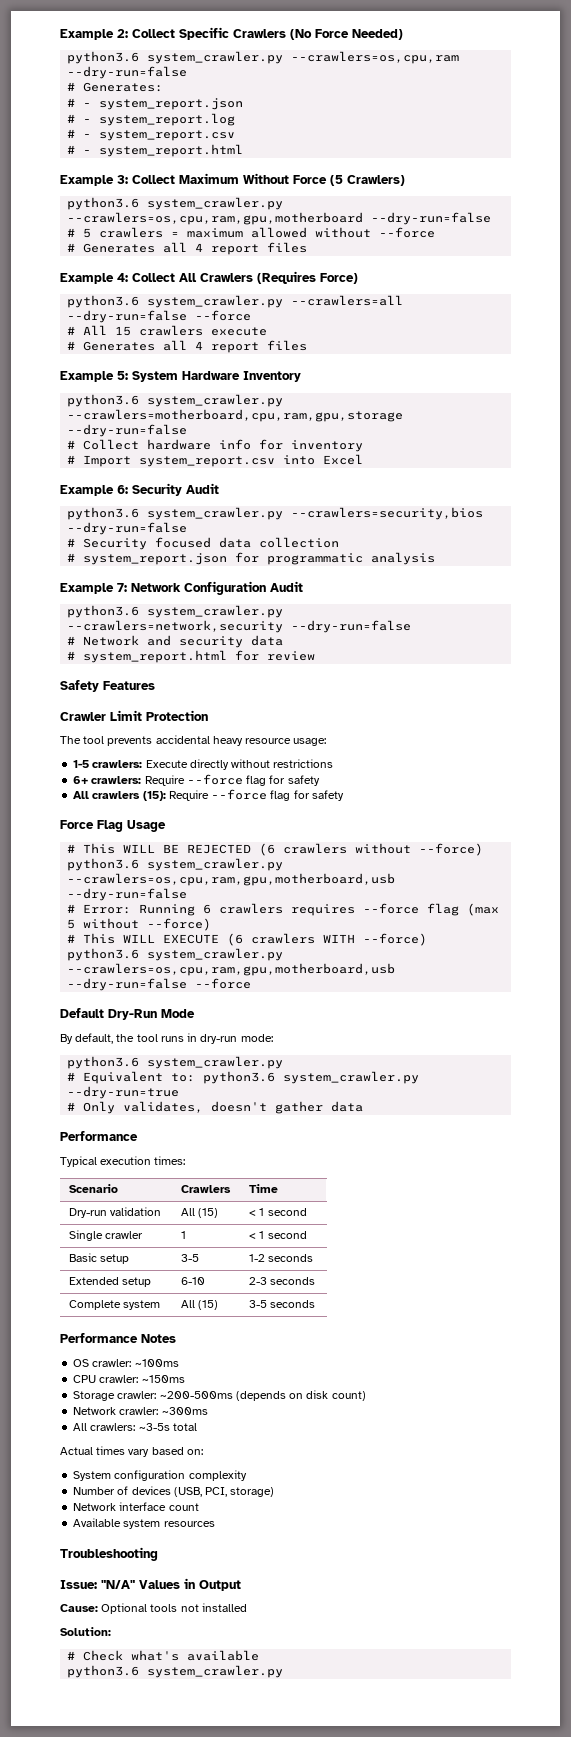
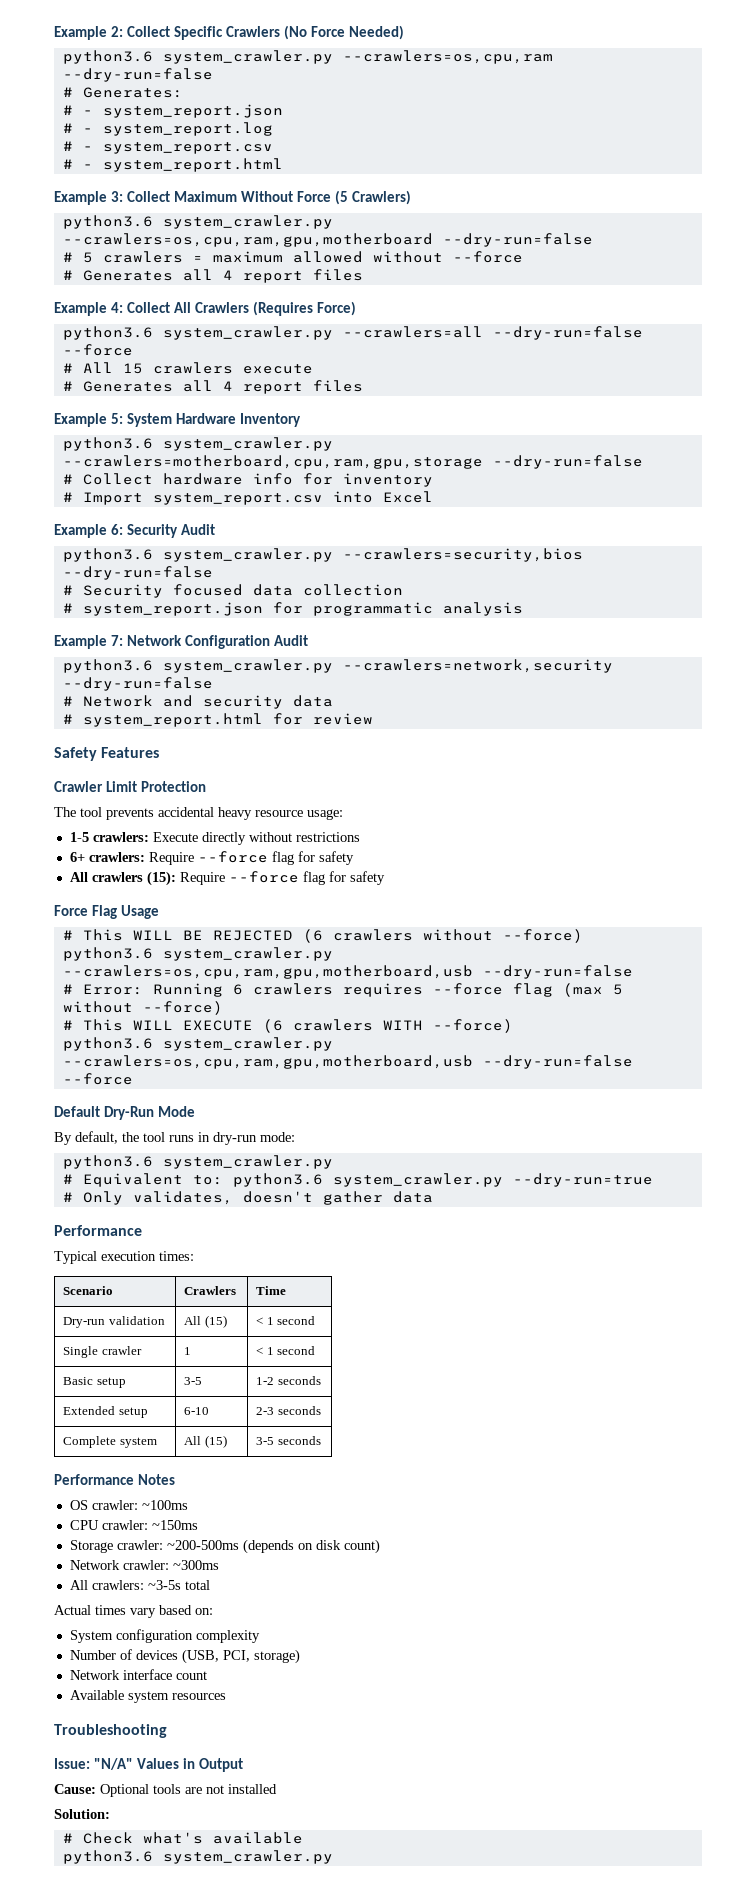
(178, 1608) none -> [185,1787,202,1794] are

